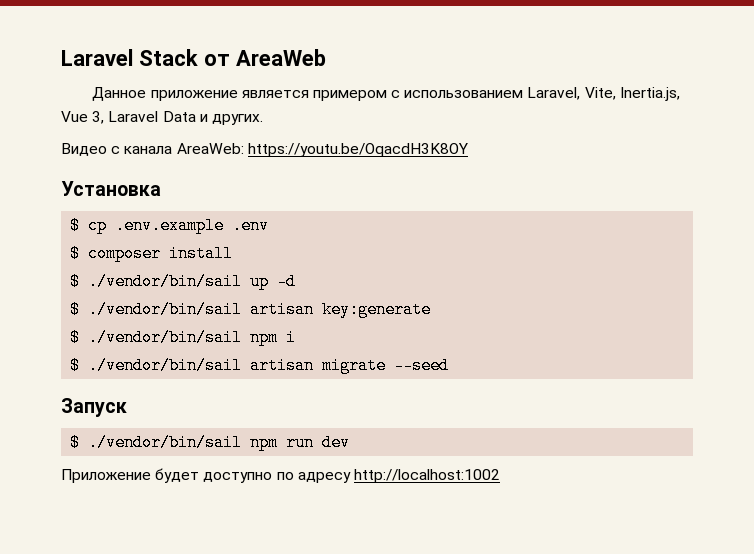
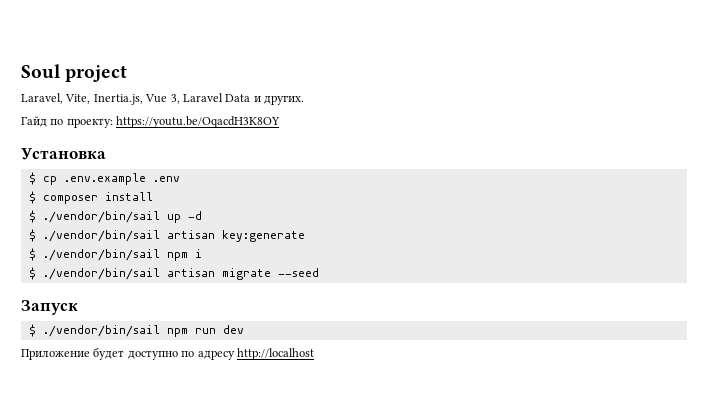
[61,49,326,66] [92,87,524,101] Laravel Stack от AreaWeb // Данное приложение является примером с использованием -> [21,64,128,82] Soul project //
[61,143,244,156] Видео с канала AreaWeb: -> [21,116,113,128] Гайд по проекту:
[353,469,500,483] http://localhost:1002 -> [236,348,314,360] http://localhost

